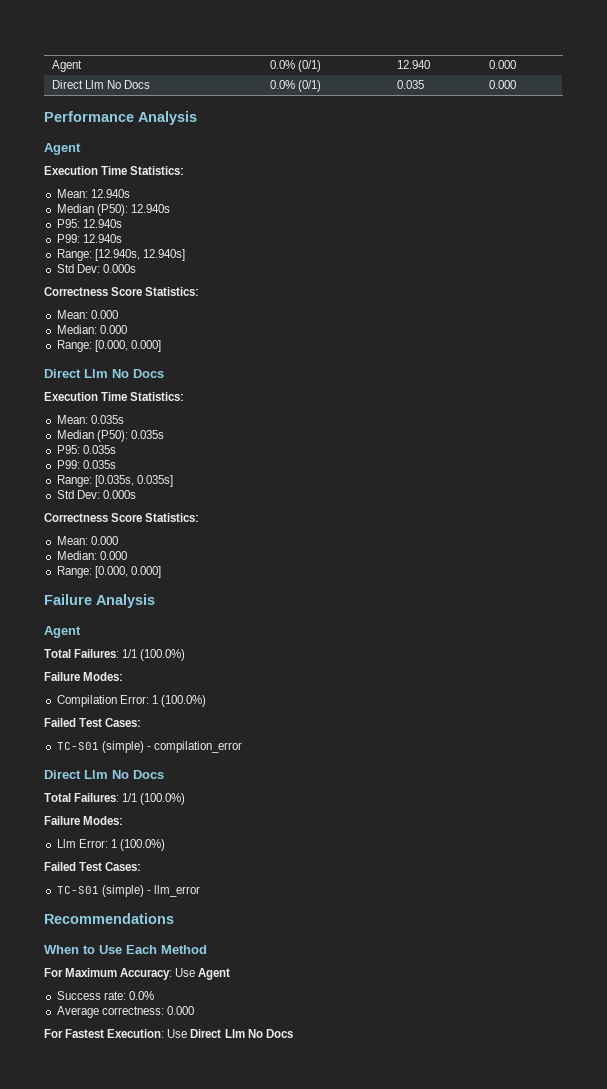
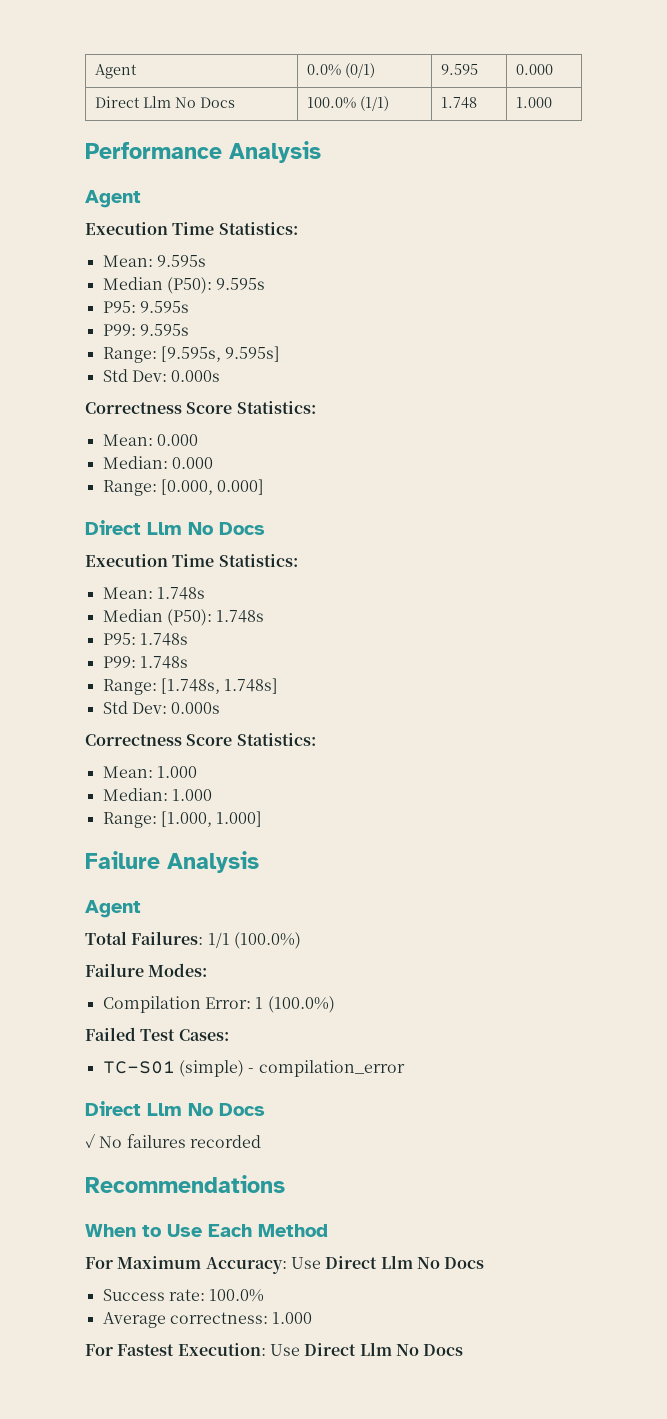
[396,60,430,69] 12.940 -> [440,64,478,75] 9.595
[269,80,321,92] [396,80,424,89] [488,80,516,89] 0.0% (0/1) | 0.035 | 0.000 -> [306,96,389,111] [440,97,477,109] [515,97,552,108] 100.0% (1/1) | 1.748 | 1.000
[90,189,130,198] [56,204,170,216] [56,219,122,228] [56,234,122,243] [56,249,185,261] 12.940s // Median (P50): 12.940s // P95: 12.940s // P99: 12.940s // Range: [12.940s, 12.940s] -> [156,255,206,267] [102,277,266,294] [102,301,189,313] [102,324,189,336] [102,346,281,363] 9.595s // Median (P50): 9.595s // P95: 9.595s // P99: 9.595s // Range: [9.595s, 9.595s]
[90,415,124,424] [56,430,164,442] [56,445,116,454] [56,460,116,469] [56,475,173,487] [56,490,136,499] [44,513,200,522] [56,536,118,545] [56,551,127,560] [56,566,161,578] 0.035s // Median (P50): 0.035s // P95: 0.035s // P99: 0.035s // Range: [0.035s, 0.035s] // Std Dev: 0.000s // Correctness Score Statistics: // Mean: 0.000 // Median: 0.000 // Range: [0.000, 0.000] -> [156,587,205,600] [102,609,265,626] [102,633,188,646] [102,656,188,669] [102,678,279,695] [102,701,221,714] [85,733,316,746] [102,766,197,778] [102,788,212,801] [102,811,263,828] 1.748s // Median (P50): 1.748s // P95: 1.748s // P99: 1.748s // Range: [1.748s, 1.748s] // Std Dev: 0.000s // Correctness Score Statistics: // Mean: 1.000 // Median: 1.000 // Range: [1.000, 1.000]
[44,793,186,805] [44,816,124,825] [56,839,165,851] [44,862,142,871] [56,885,200,897] Total Failures: 1/1 (100.0%) // Failure Modes: // Llm Error: 1 (100.0%) // Failed Test Cases: // TC-S01 (simple) - llm_error -> [85,1133,261,1148] ✓ No failures recorded
[198,968,231,980] Agent -> [325,1255,485,1269] Direct Llm No Docs
[128,991,154,1000] 0.0% -> [209,1289,265,1302] 100.0%
[166,1006,194,1015] 0.000 -> [272,1312,313,1324] 1.000

